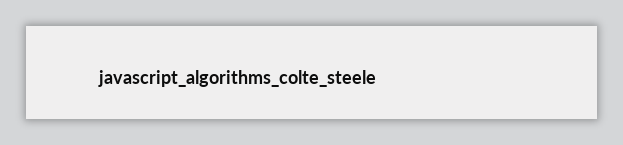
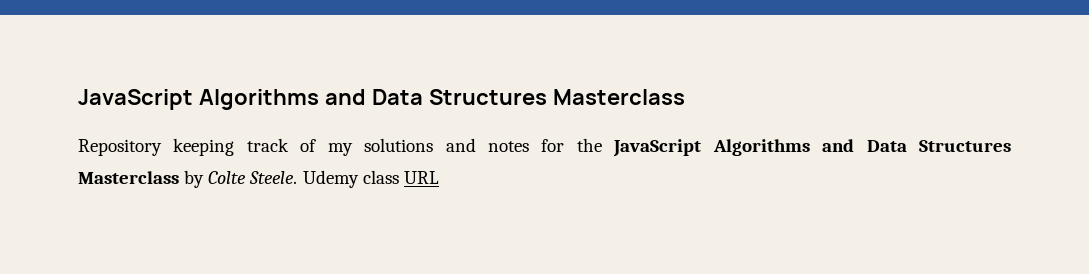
[98,70,376,87] javascript_algorithms_colte_steele -> [78,89,685,110] [78,138,1012,157] [78,170,439,188] JavaScript Algorithms and Data Structures Masterclass // Repository keeping track of my solutions and notes for the JavaScript Algorithms and Data Structures Masterclass by Colte Steele. Udemy class URL

